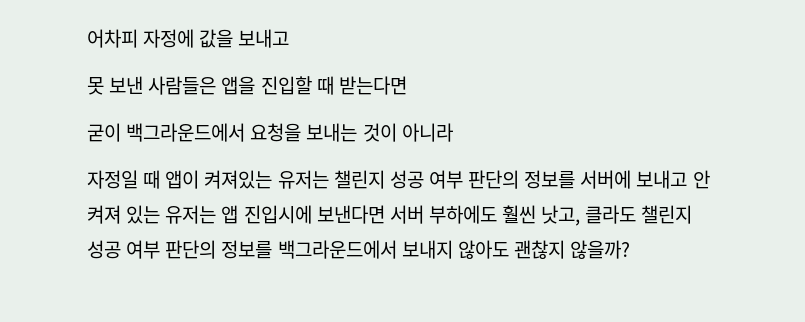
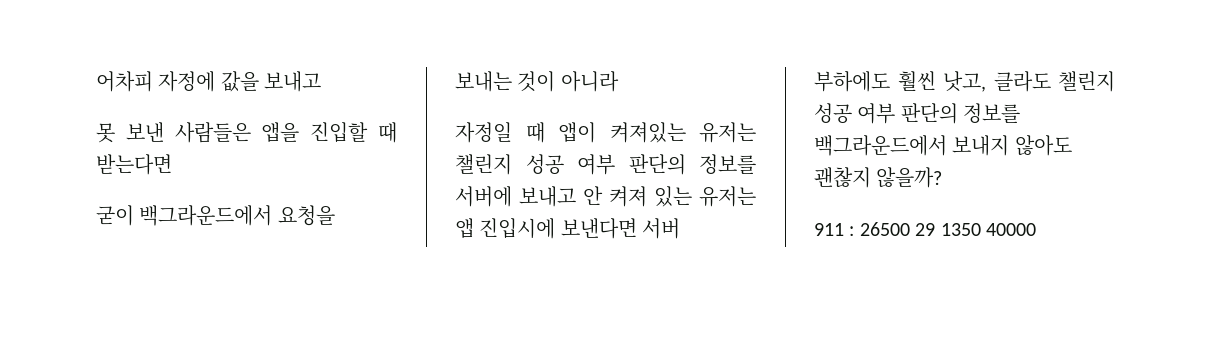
(631, 249) none -> [814,222,1036,236] // 911 : 26500 29 1350 40000

